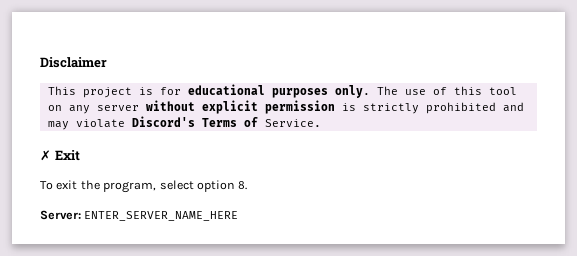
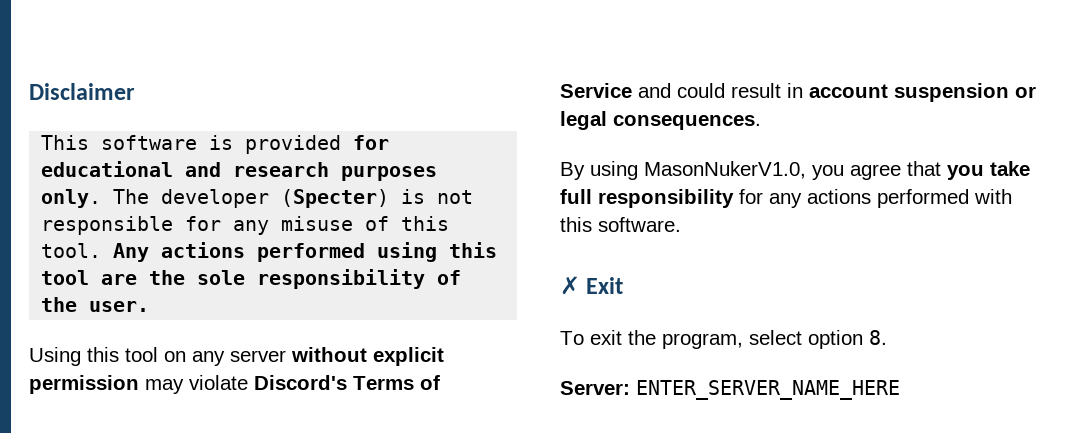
[82,84,447,98] project is for educational purposes only. The use of -> [101,135,390,154] [41,161,438,181] [41,189,474,208] [41,216,450,235] [41,242,498,262] [41,269,462,289] [41,297,150,312] [29,347,81,366] software is provided for educational and research purposes only. The developer (Specter) is not responsible for any misuse of this tool. Any actions performed using this tool are the sole responsibility of the user. // Using
[341,102,524,114] is strictly prohibited and -> (139, 384) none
[264,119,321,127] Service. -> [560,83,1036,102] [560,111,761,130] [560,161,1030,180] [560,189,1012,208] [560,217,681,232] Service and could result in account suspension or legal consequences. // By using MasonNukerV1.0, you agree that you take full responsibility for any actions performed with this software.

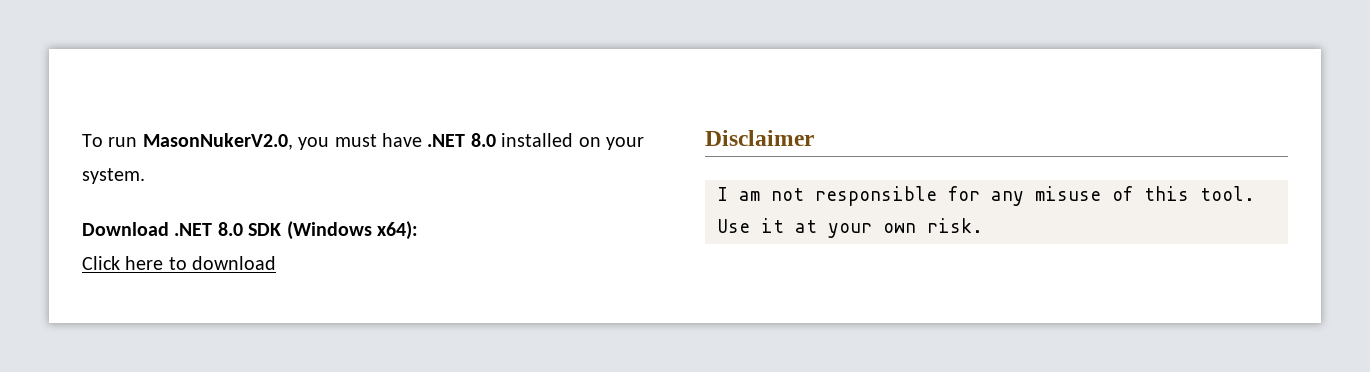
[29,83,135,100] [41,135,390,154] [41,161,438,181] [41,189,426,208] Disclaimer // This software is provided for educational and research purposes only. The developer (Specter) is -> [82,133,644,150] [82,168,145,184] [82,221,418,240] [82,256,277,270] [705,130,814,146] [717,187,760,201] To run MasonNukerV2.0, you must have .NET 8.0 installed on your system. // Download .NET 8.0 SDK (Windows x64): // Click here to download // Disclaimer // I am
[113,242,498,262] [41,269,462,289] [41,297,150,312] [29,347,444,366] [29,375,440,394] [560,83,1036,102] [560,111,761,130] [560,161,1030,180] [560,189,1012,208] [560,217,681,232] [560,276,624,295] [560,330,887,349] [560,380,900,400] Any actions performed using this tool are the sole responsibility of the user. // Using this tool on any server without explicit permission may violate Discord's Terms of Service and could result in account suspension or legal consequences. // By using MasonNukerV1.0, you agree that you take full responsibility for any actions performed with this software. // ✗ Exit // To exit the program, select option 8. // Server: ENTER_SERVER_NAME_HERE -> [717,218,983,238] Use it at your own risk.

